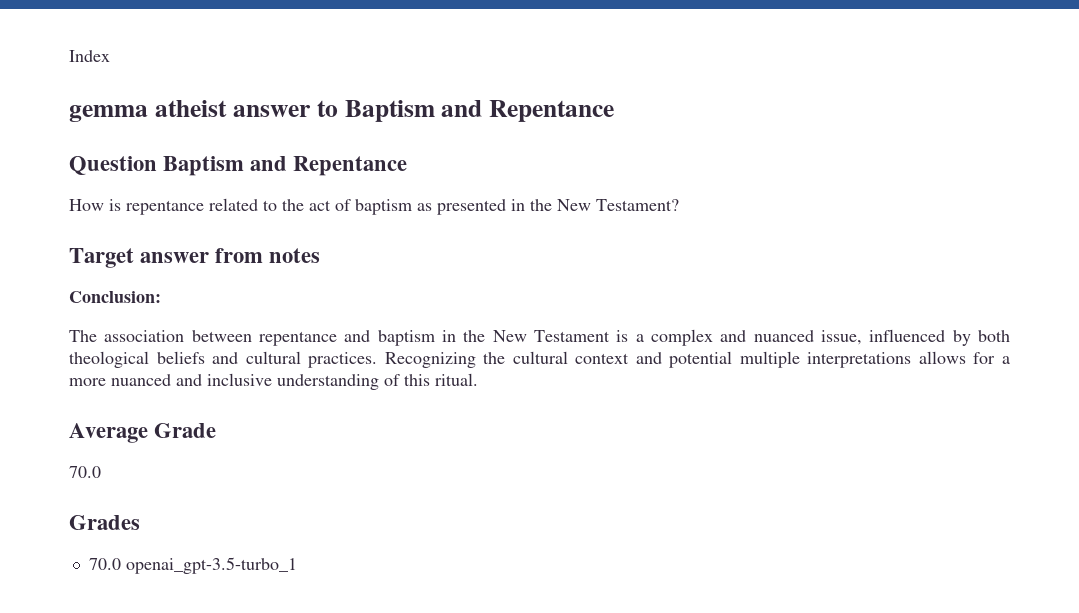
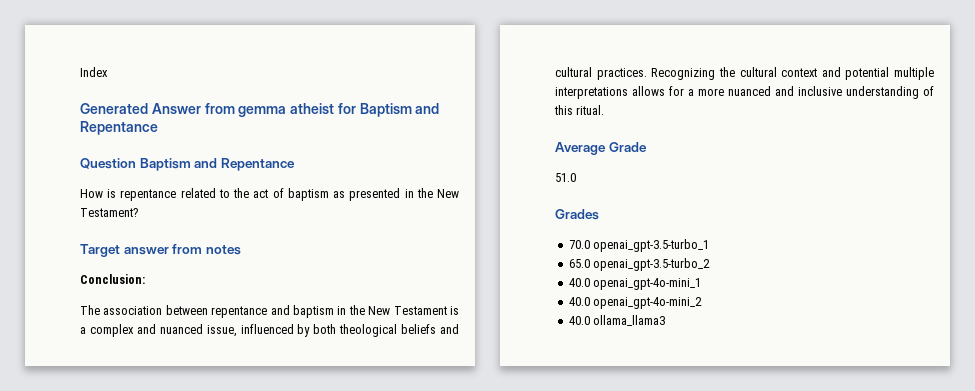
[69,100,338,122] gemma atheist answer to -> [80,103,356,117] Generated Answer from gemma atheist for
[69,466,101,478] 70.0 -> [555,173,576,182] 51.0
(297, 565) none -> [568,258,711,271] [568,278,702,290] [568,297,703,309] [568,315,666,326] // 65.0 openai_gpt-3.5-turbo_2 // 40.0 openai_gpt-4o-mini_1 // 40.0 openai_gpt-4o-mini_2 // 40.0 ollama_llama3

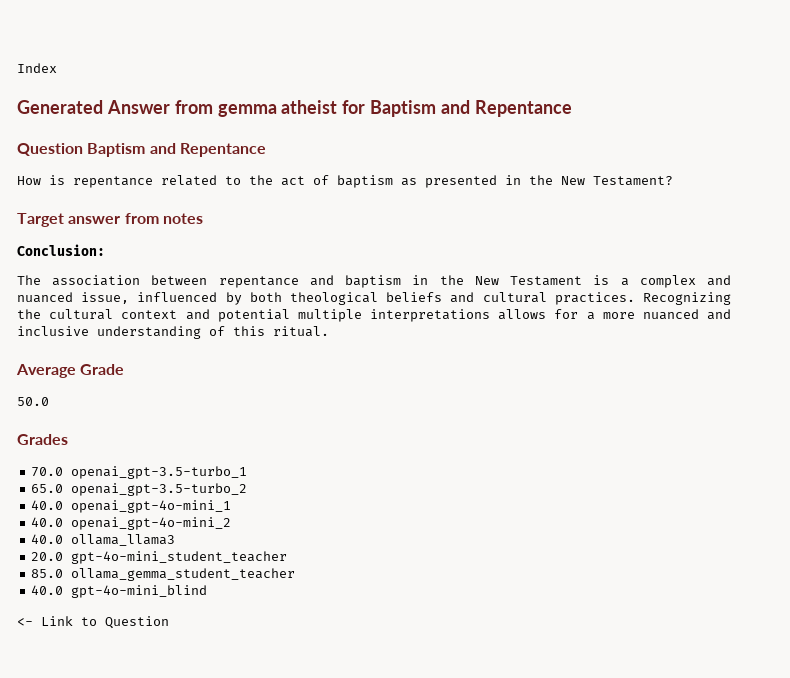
[555,173,576,182] 51.0 -> [17,397,49,406] 50.0
(666, 320) none -> [31,551,288,564] [31,568,296,581] [31,585,208,598] [17,616,169,629] // 20.0 gpt-4o-mini_student_teacher // 85.0 ollama_gemma_student_teacher // 40.0 gpt-4o-mini_blind // <- Link to Question

